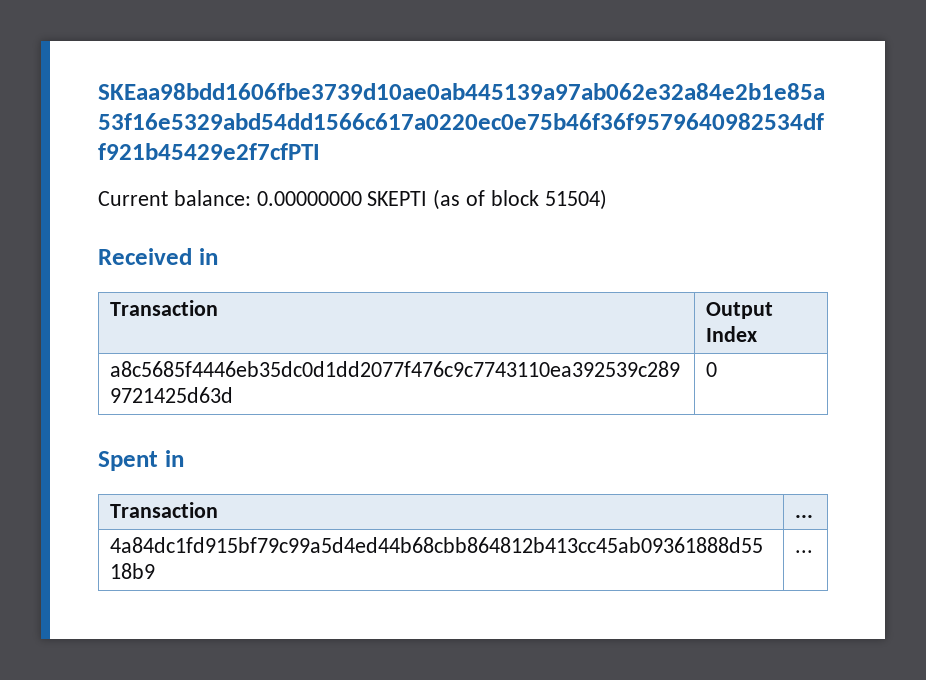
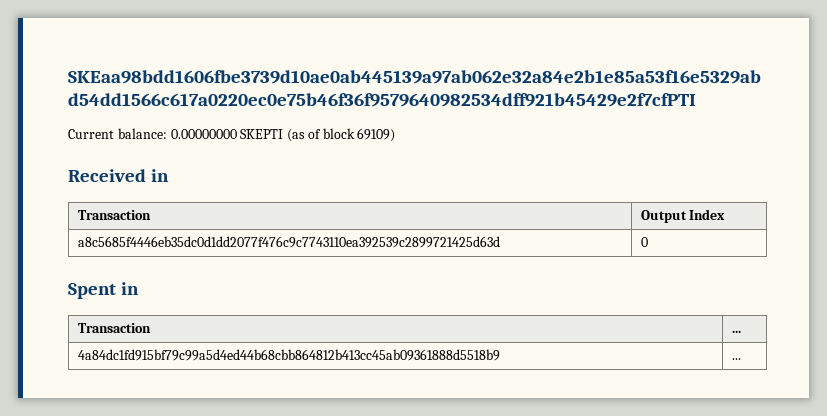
[544,189,607,210] 51504) -> [357,128,396,142] 69109)

